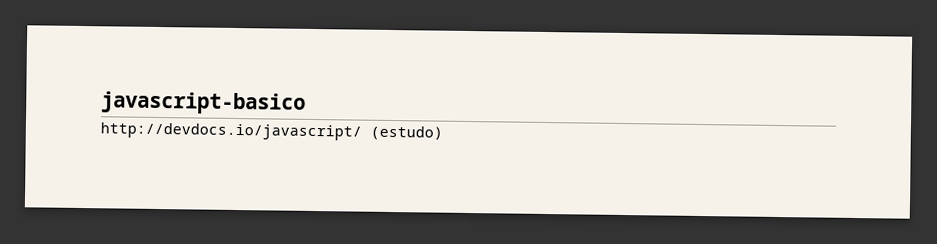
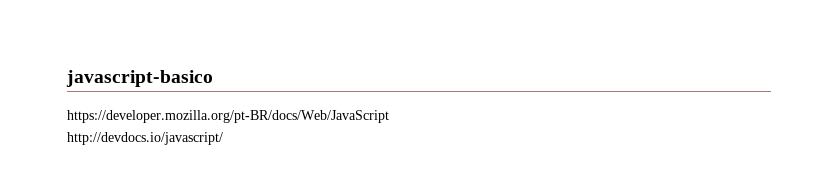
(306, 103) none -> [67,110,389,123] // https://developer.mozilla.org/pt-BR/docs/Web/JavaScript
[370,125,443,141] (estudo) -> (223, 138) none

